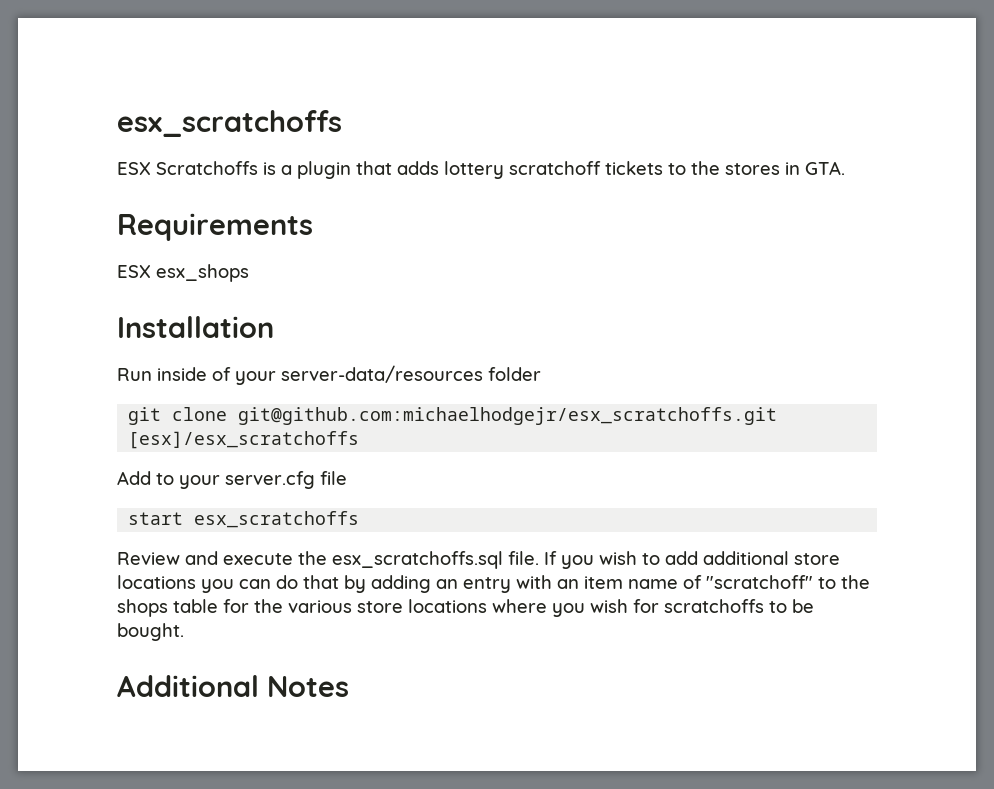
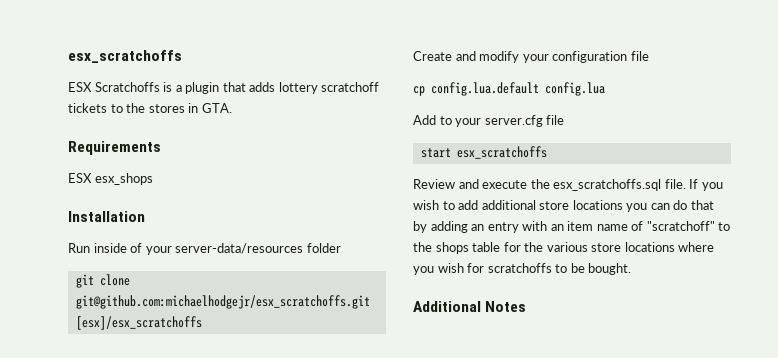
(360, 440) none -> [413,51,649,63] [413,82,605,96] // Create and modify your configuration file // cp config.lua.default config.lua

